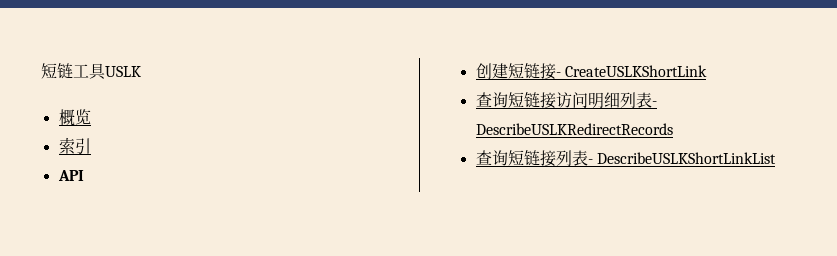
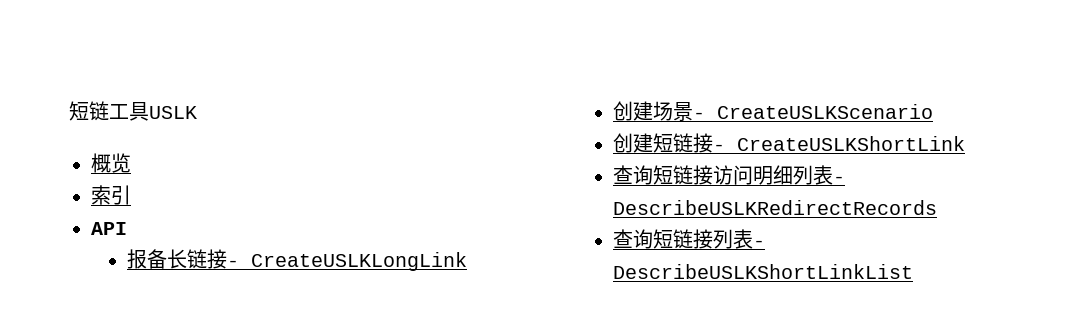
(84, 175) none -> [127,249,468,271] [613,101,934,121] // 报备长链接- CreateUSLKLongLink // 创建场景- CreateUSLKScenario

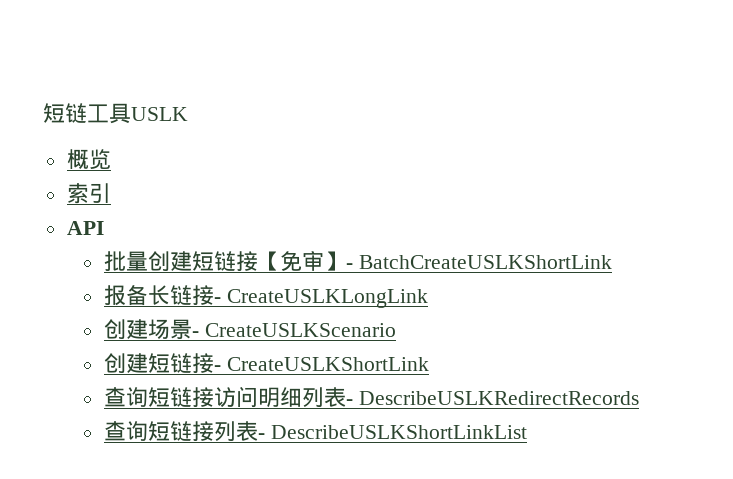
(127, 228) none -> [103,251,612,271] // 批量创建短链接【免审】- BatchCreateUSLKShortLink

